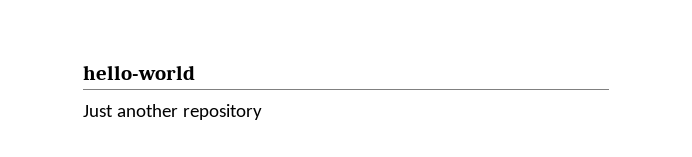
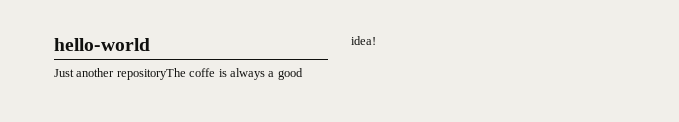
[182,104,262,120] repository -> [116,68,303,80] [351,36,376,45] repositoryThe coffe is always a good idea!

